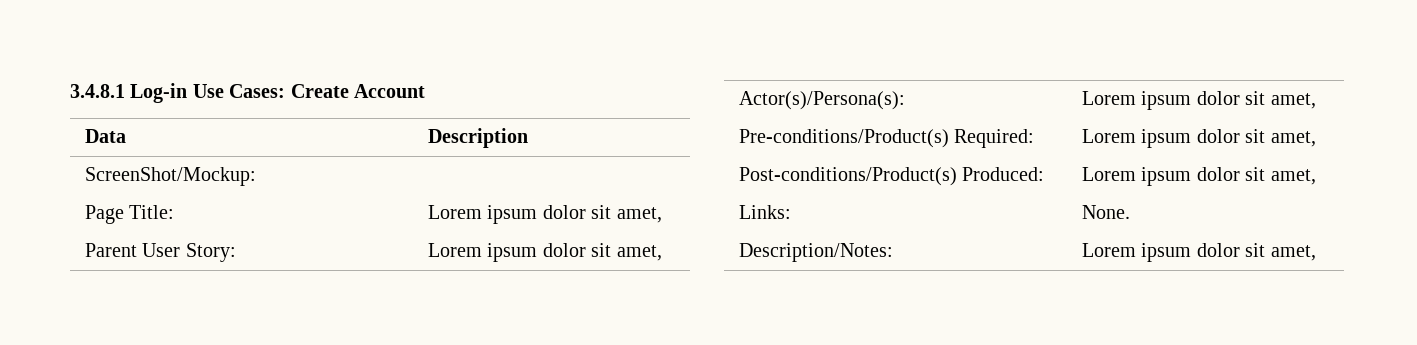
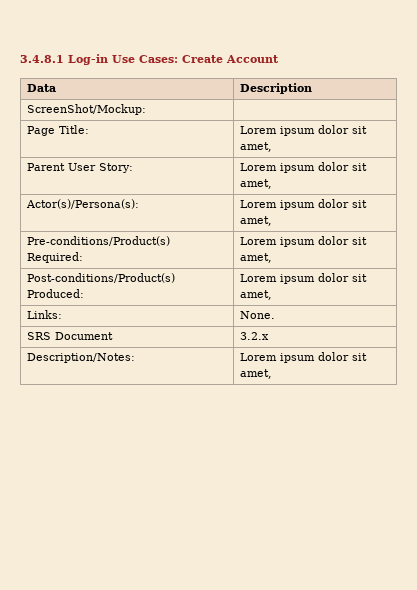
(1130, 212) none -> [26,332,113,340] [239,332,269,340] // SRS Document | 3.2.x

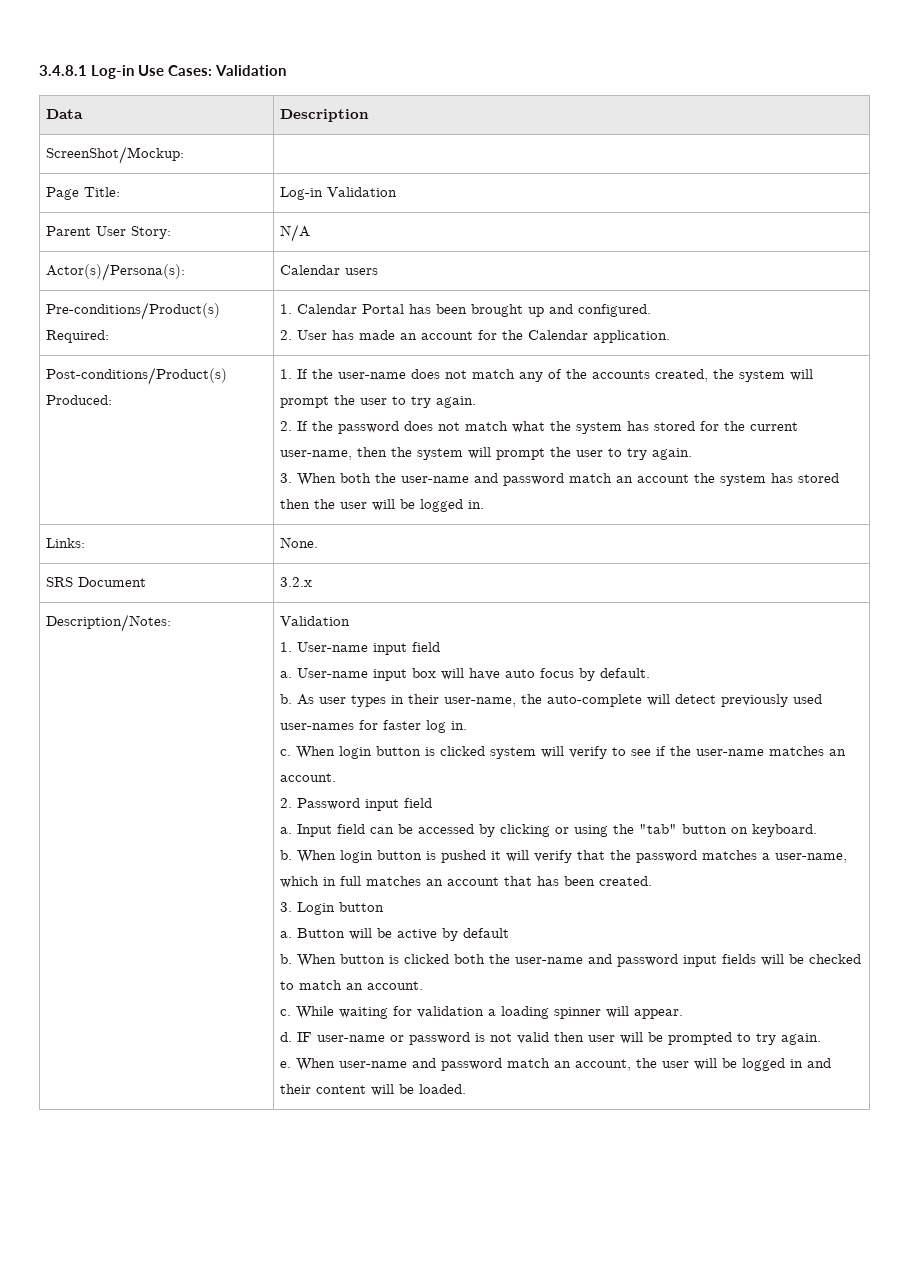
[182,55,279,63] Create Account -> [215,65,286,76] Validation
[239,125,367,136] [239,142,272,152] [26,163,133,173] [239,162,367,173] [239,179,272,189] [25,199,139,209] [239,199,367,210] [239,216,272,226] [26,236,170,246] [26,252,83,263] [239,236,367,247] [239,253,272,263] [26,273,175,283] [26,289,84,298] [239,273,367,284] [239,290,272,300] Lorem ipsum dolor sit amet, // Parent User Story: | Lorem ipsum dolor sit amet, // Actor(s)/Persona(s): | Lorem ipsum dolor sit amet, // Pre-conditions/Product(s) Required: | Lorem ipsum dolor sit amet, // Post-conditions/Product(s) Produced: | Lorem ipsum dolor sit amet, -> [280,187,398,200] [46,226,172,239] [280,224,311,242] [46,263,186,281] [280,265,379,275] [46,302,221,320] [46,330,110,343] [280,304,652,317] [280,330,671,343] [46,367,228,385] [46,395,113,405] [280,369,814,382] [280,395,477,408] [280,421,799,434] [280,447,693,460] [280,473,840,486] [280,499,485,512] Log-in Validation // Parent User Story: | N/A // Actor(s)/Persona(s): | Calendar users // Pre-conditions/Product(s) Required: | 1. Calendar Portal has been brought up and configured. // 2. User has made an account for the Calendar application. // Post-conditions/Product(s) Produced: | 1. If the user-name does not match any of the accounts created, the system will prompt the user to try again. // 2. If the password does not match what the system has stored for the current user-name, then the system will prompt the user to try again. // 3. When both the user-name and password match an account the system has stored then the user will be logged in.
[239,352,367,363] [239,369,272,379] Lorem ipsum dolor sit amet, -> [280,616,351,626] [280,642,441,655] [280,668,651,681] [280,694,823,707] [280,720,468,733] [280,746,847,759] [280,773,337,782] [280,798,433,811] [280,824,818,837] [280,850,848,863] [280,876,653,888] [280,902,385,915] [280,928,510,941] [280,954,862,967] [280,980,424,990] [280,1006,684,1019] [280,1032,822,1045] [280,1058,832,1071] [280,1084,467,1096] Validation // 1. User-name input field // a. User-name input box will have auto focus by default. // b. As user types in their user-name, the auto-complete will detect previously used user-names for faster log in. // c. When login button is clicked system will verify to see if the user-name matches an account. // 2. Password input field // a. Input field can be accessed by clicking or using the "tab" button on keyboard. // b. When login button is pushed it will verify that the password matches a user-name, which in full matches an account that has been created. // 3. Login button // a. Button will be active by default // b. When button is clicked both the user-name and password input fields will be checked to match an account. // c. While waiting for validation a loading spinner will appear. // d. IF user-name or password is not valid then user will be prompted to try again. // e. When user-name and password match an account, the user will be logged in and their content will be loaded.

